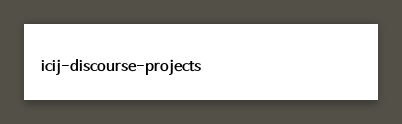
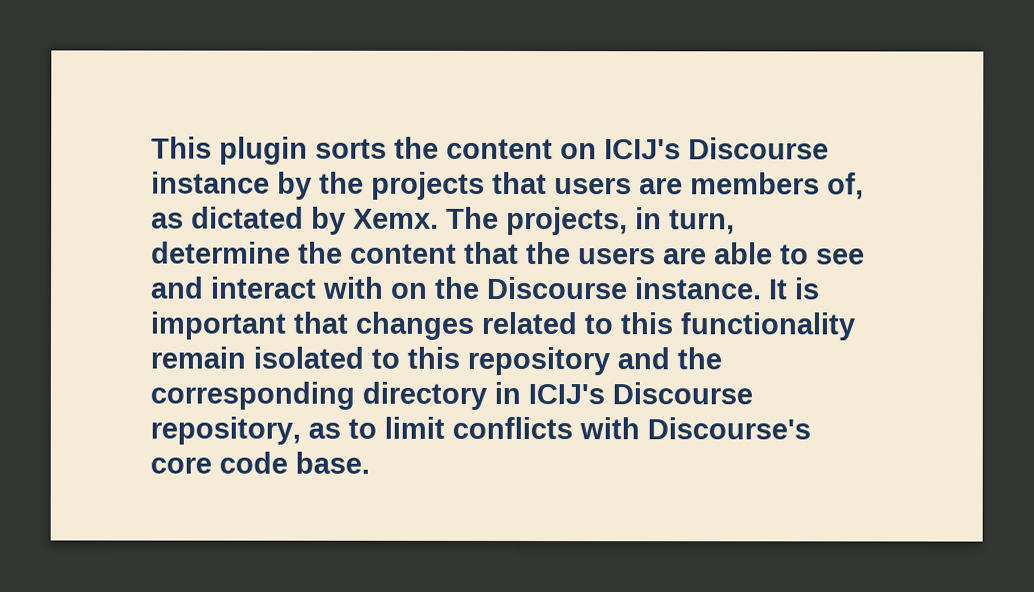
[41,59,201,76] icij-discourse-projects -> [151,136,829,165] [151,171,864,200] [151,206,735,236] [151,241,865,265] [150,276,820,300] [150,311,855,341] [150,346,722,376] [150,381,753,410] [150,416,811,445] [150,451,370,474] This plugin sorts the content on ICIJ's Discourse instance by the projects that users are members of, as dictated by Xemx. The projects, in turn, determine the content that the users are able to see and interact with on the Discourse instance. It is important that changes related to this functionality remain isolated to this repository and the corresponding directory in ICIJ's Discourse repository, as to limit conflicts with Discourse's core code base.

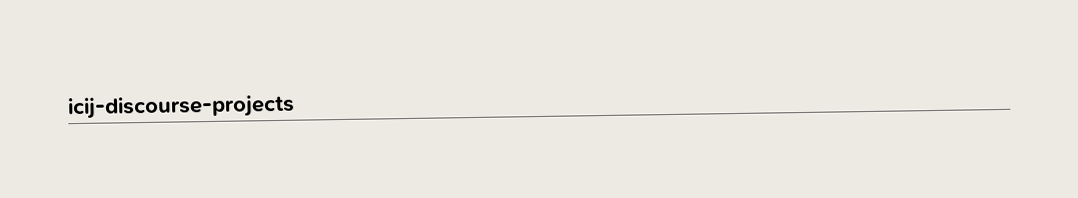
[151,136,829,165] [151,171,864,200] [151,206,735,236] [151,241,865,265] [150,276,820,300] [150,311,855,341] [150,346,722,376] [150,381,753,410] [150,416,811,445] [150,451,370,474] This plugin sorts the content on ICIJ's Discourse instance by the projects that users are members of, as dictated by Xemx. The projects, in turn, determine the content that the users are able to see and interact with on the Discourse instance. It is important that changes related to this functionality remain isolated to this repository and the corresponding directory in ICIJ's Discourse repository, as to limit conflicts with Discourse's core code base. -> [67,94,295,120] icij-discourse-projects

